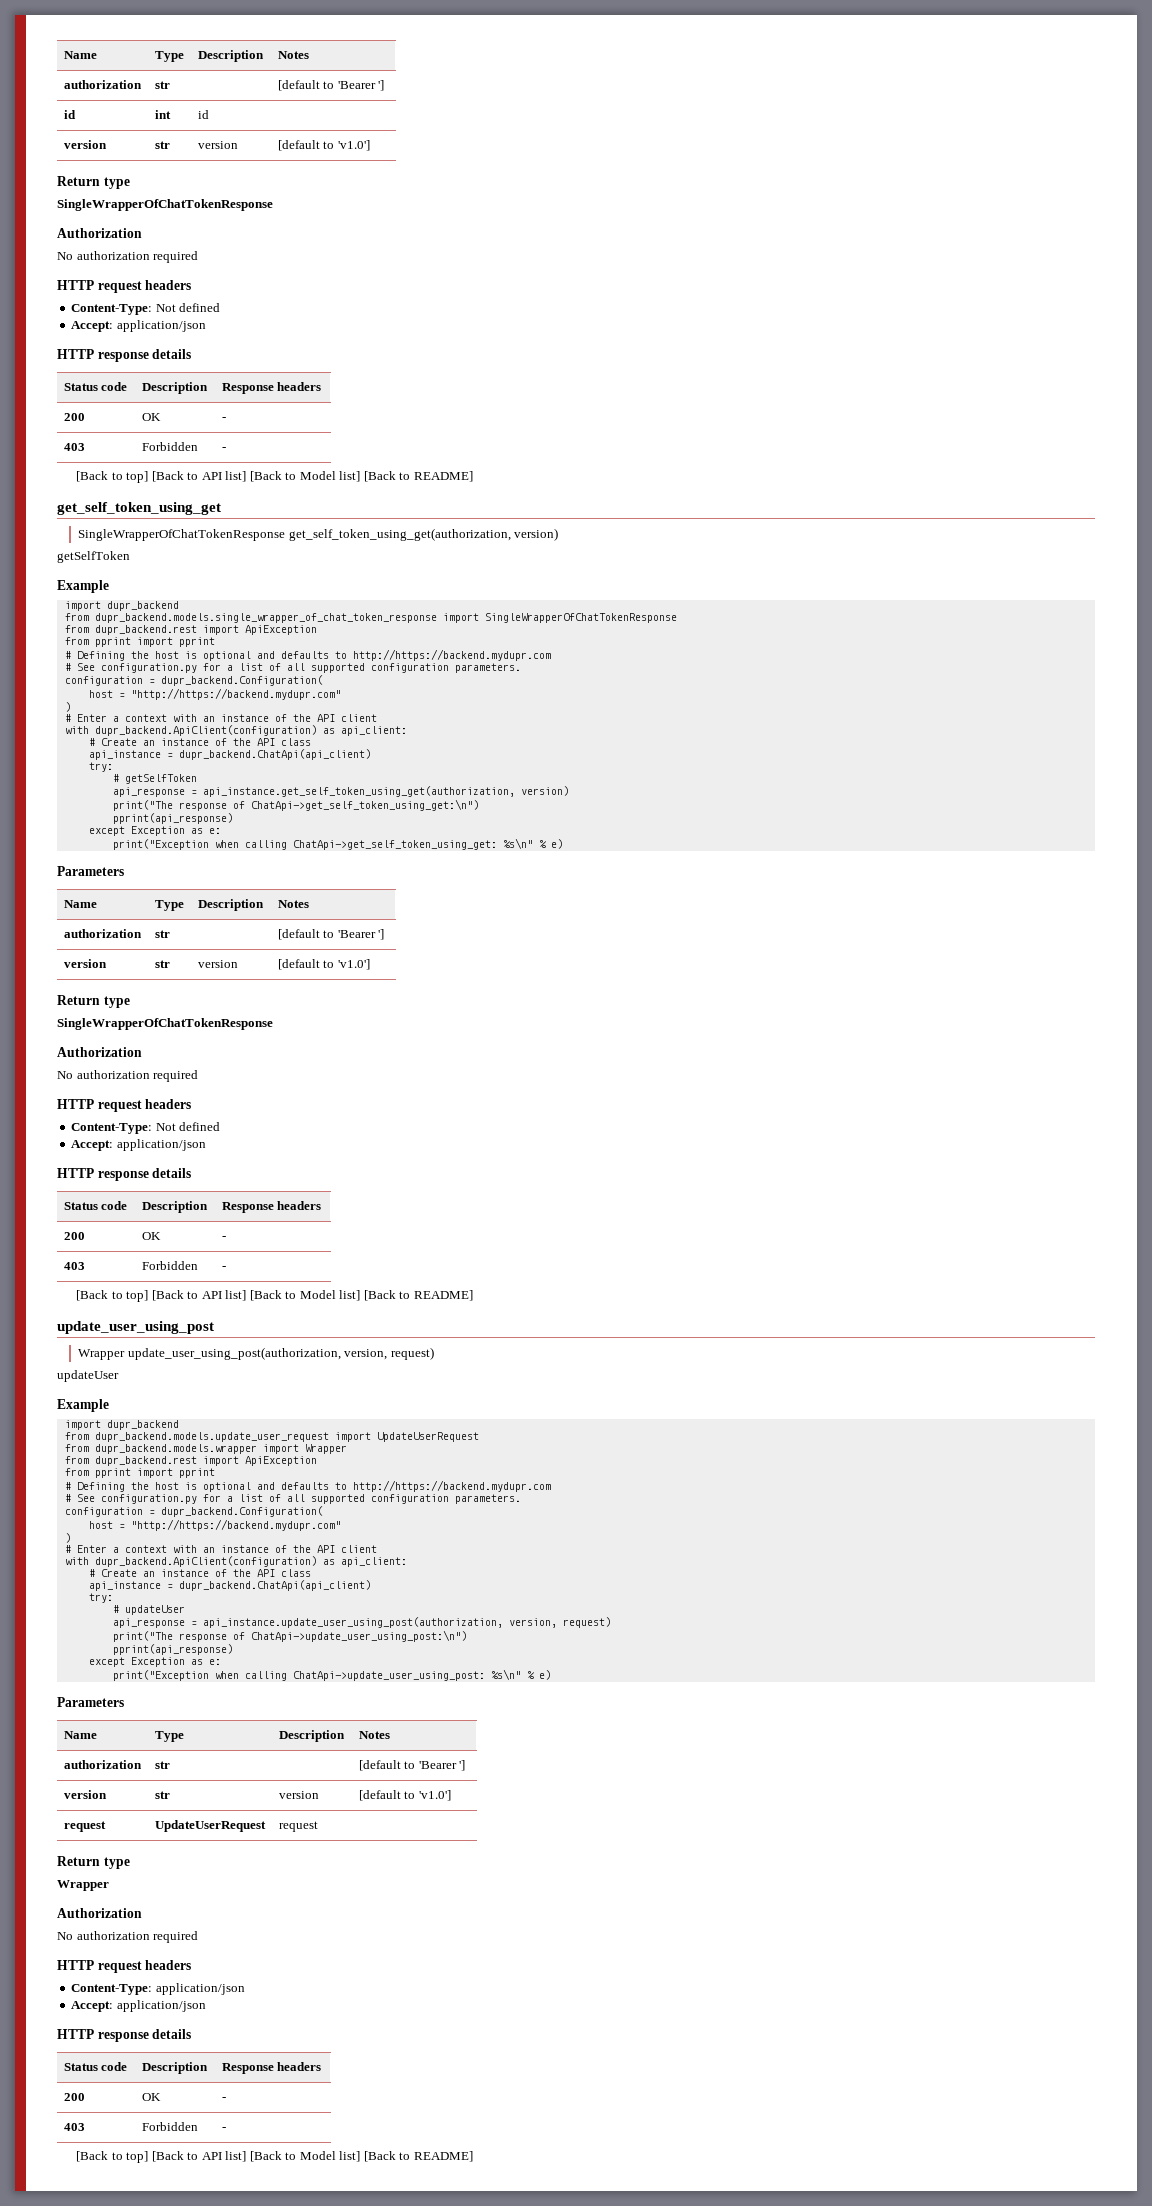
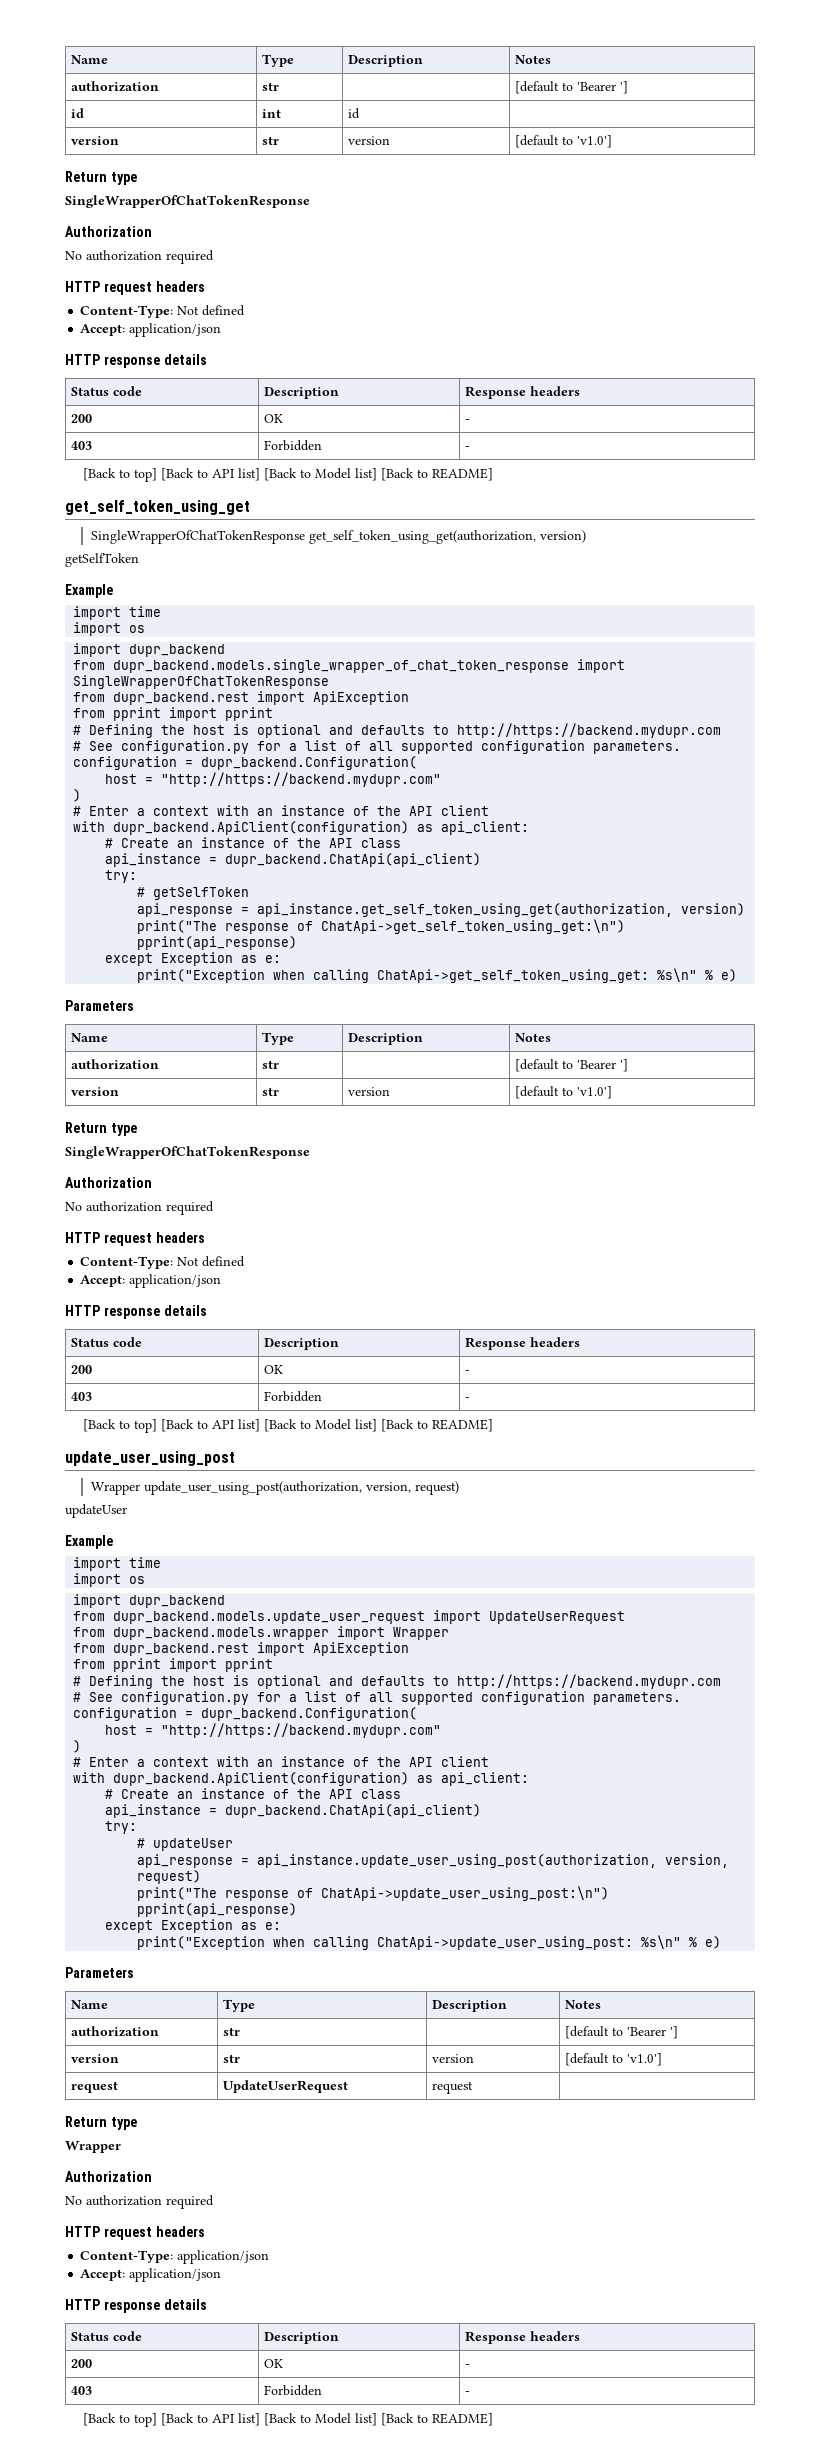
(109, 586) none -> [73,606,162,620] [73,622,146,636] // import time // import os
(109, 1405) none -> [73,1557,162,1571] [73,1573,146,1587] // import time // import os

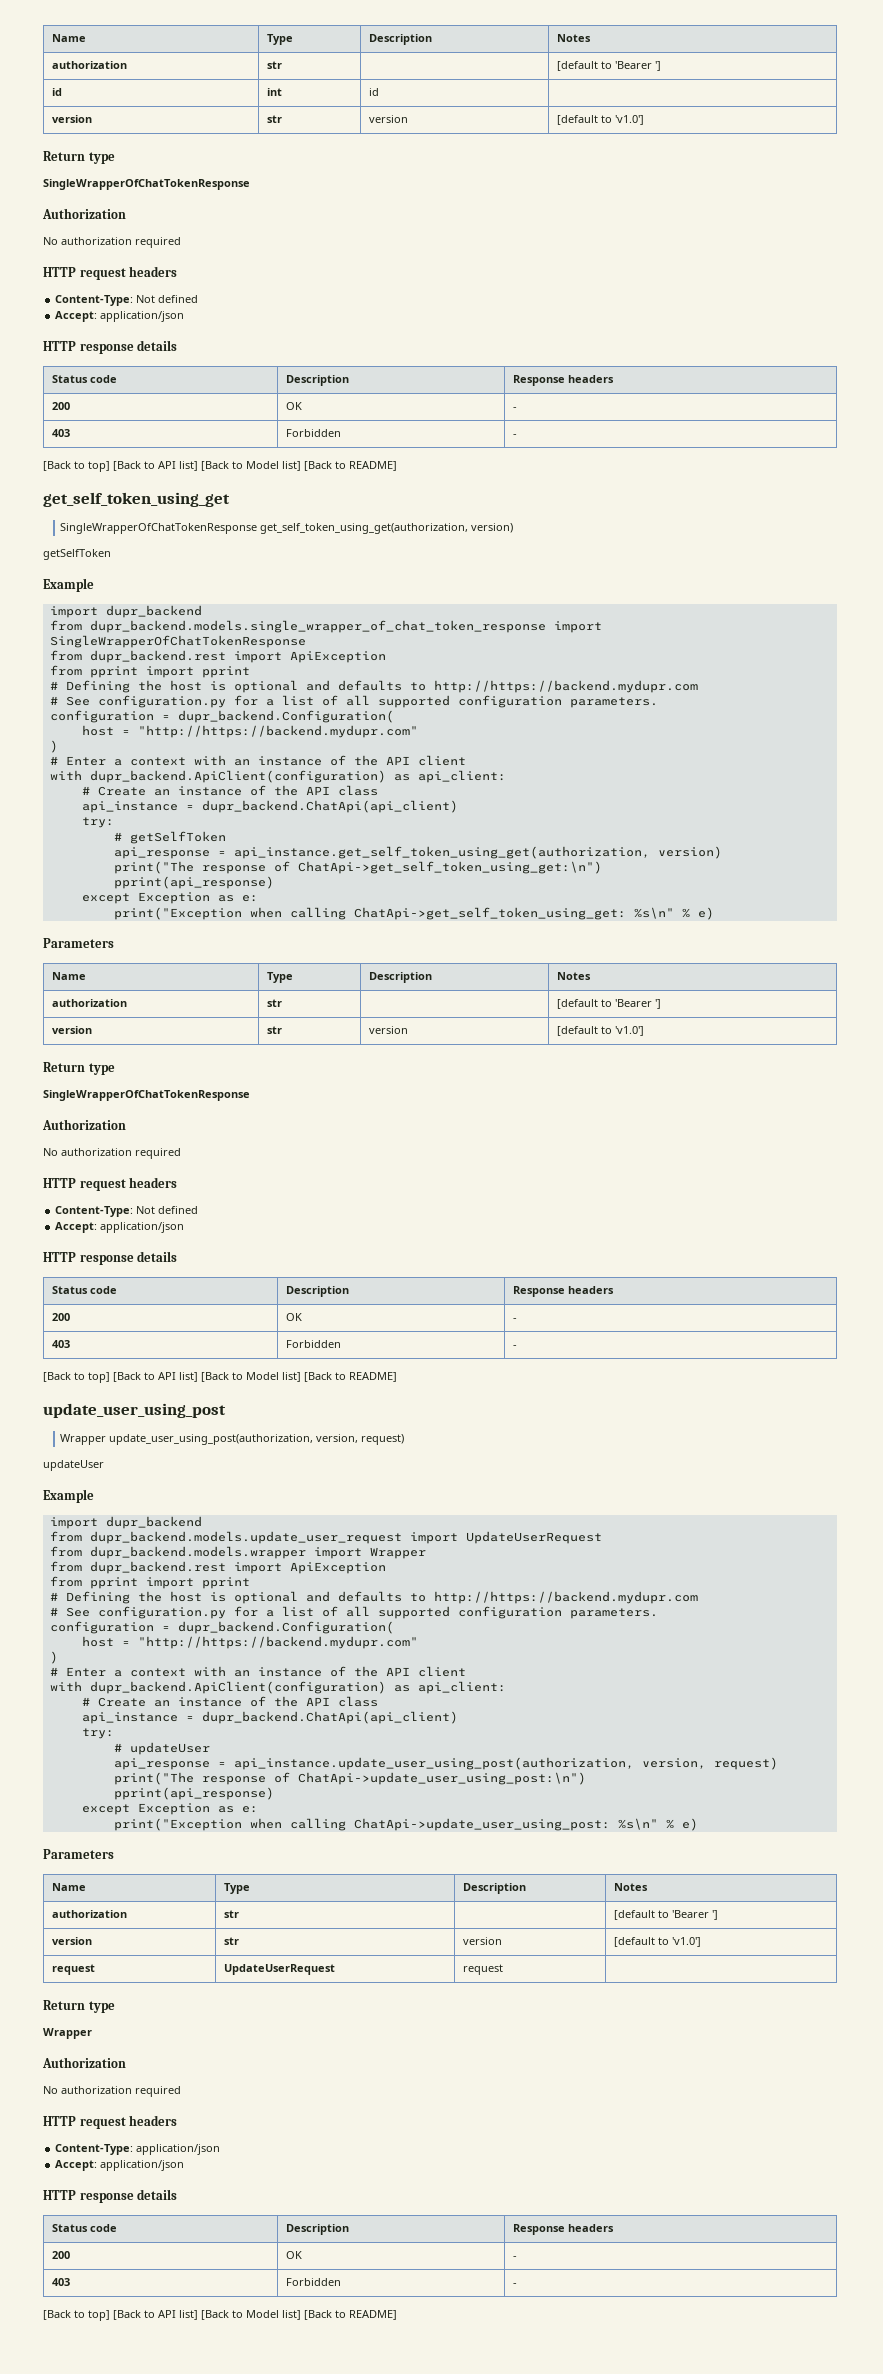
[73,606,162,620] [73,622,146,636] // import time // import os -> (94, 585) none
[73,1557,162,1571] [73,1573,146,1587] // import time // import os -> (94, 1496) none

